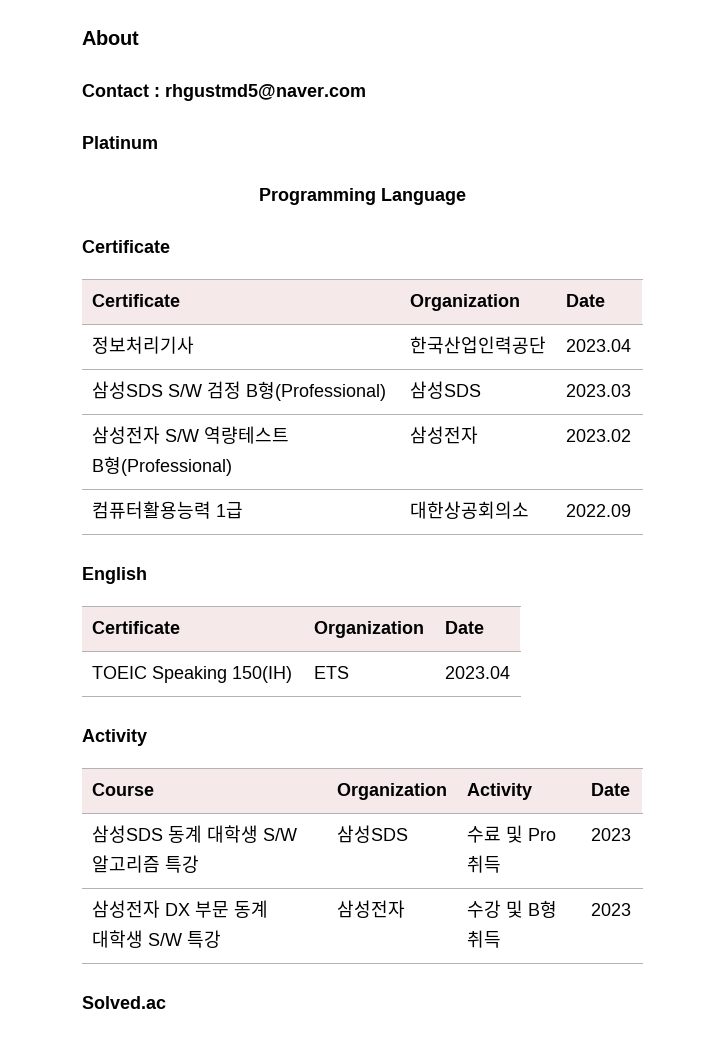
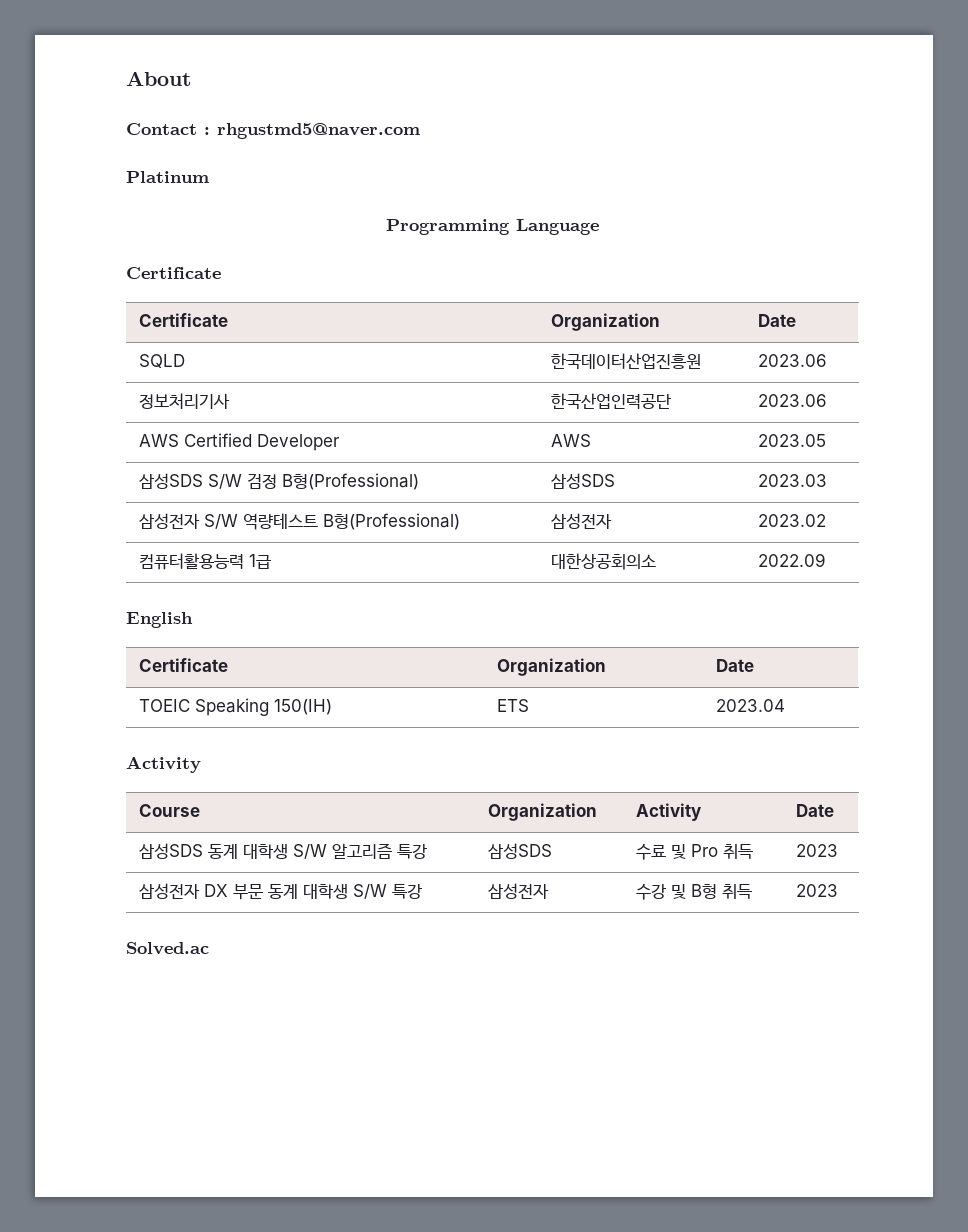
(605, 300) none -> [138,354,185,368] [550,353,701,370] [757,354,827,367] // SQLD | 한국데이터산업진흥원 | 2023.06
[565,339,631,352] 2023.04 -> [757,394,827,407] [138,433,340,451] [550,434,591,447] [757,434,826,447] 2023.06 // AWS Certified Developer | AWS | 2023.05

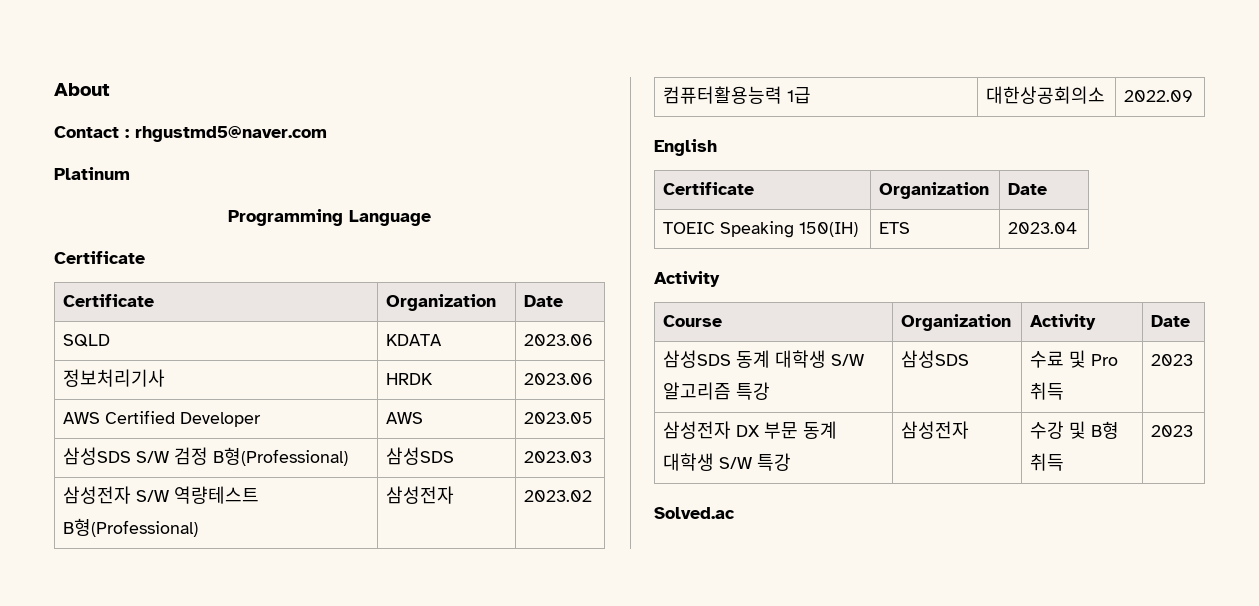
[550,353,701,370] 한국데이터산업진흥원 -> [386,334,443,346] KDATA
[550,393,671,410] 한국산업인력공단 -> [386,373,434,385] HRDK

